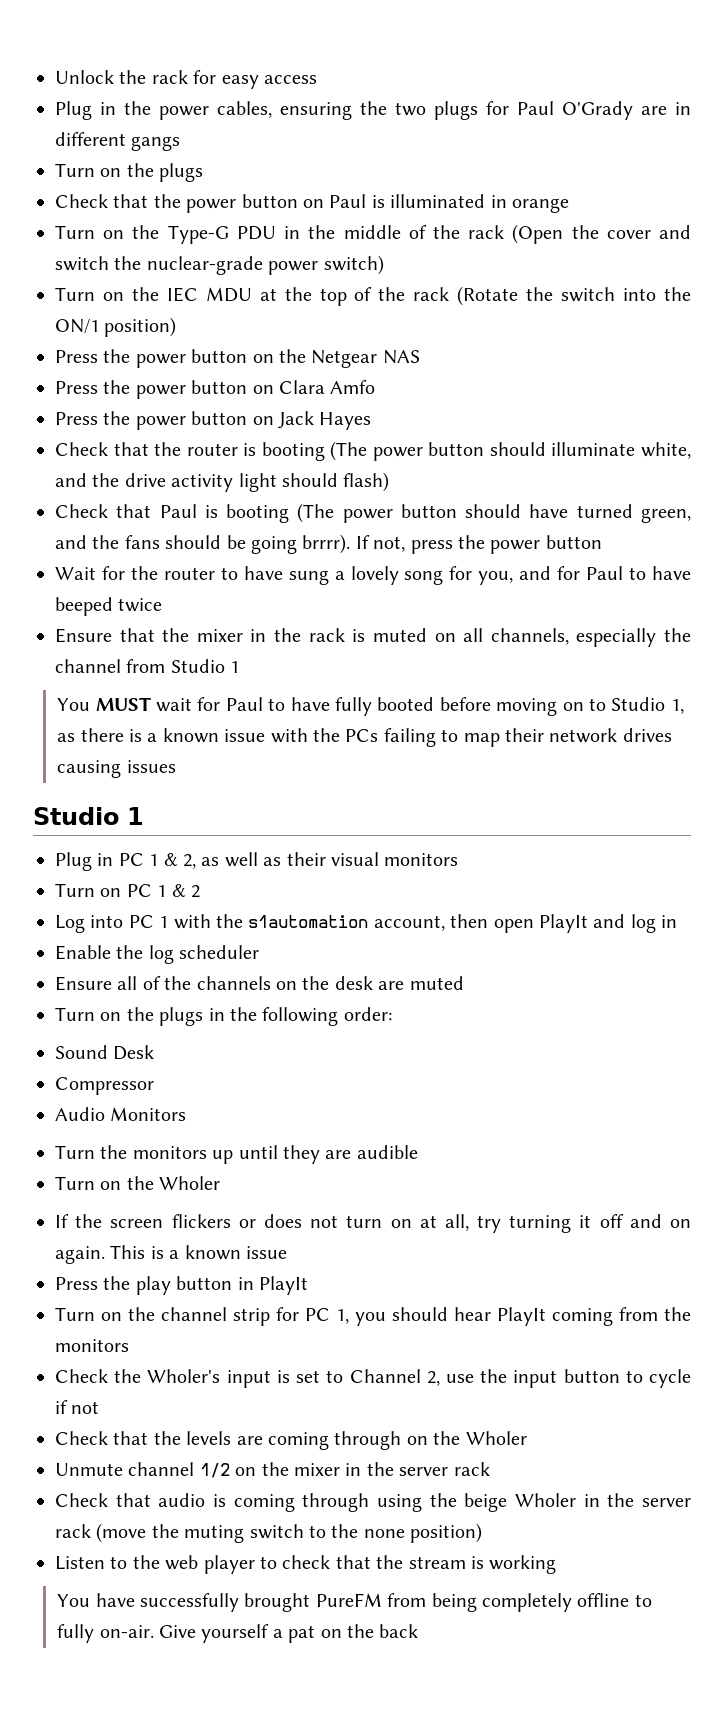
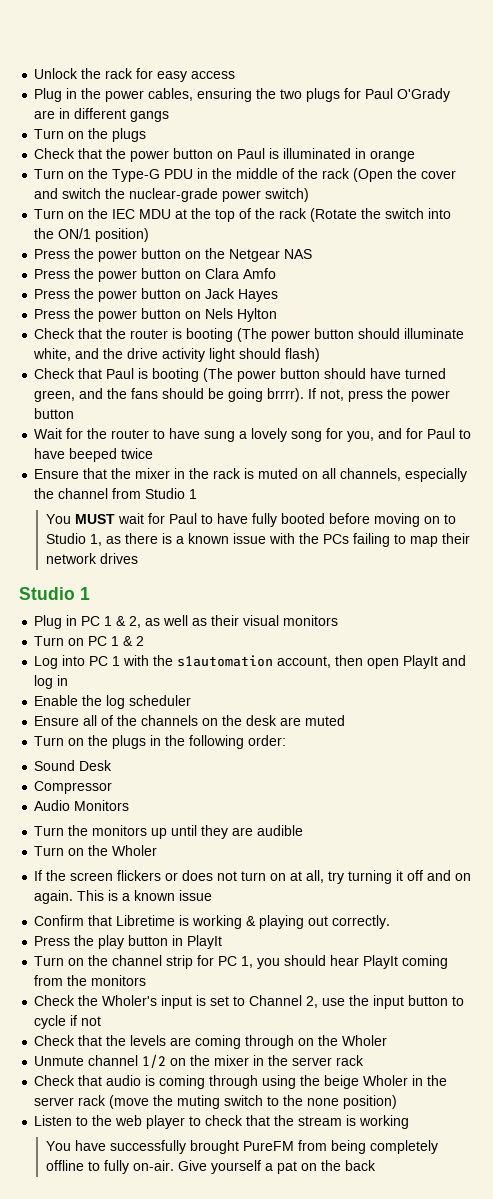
(372, 421) none -> [34,308,278,322] // Press the power button on Nels Hylton
[57,760,176,778] causing issues -> (138, 558) none
(287, 1252) none -> [34,915,391,929] // Confirm that Libretime is working & playing out correctly.

